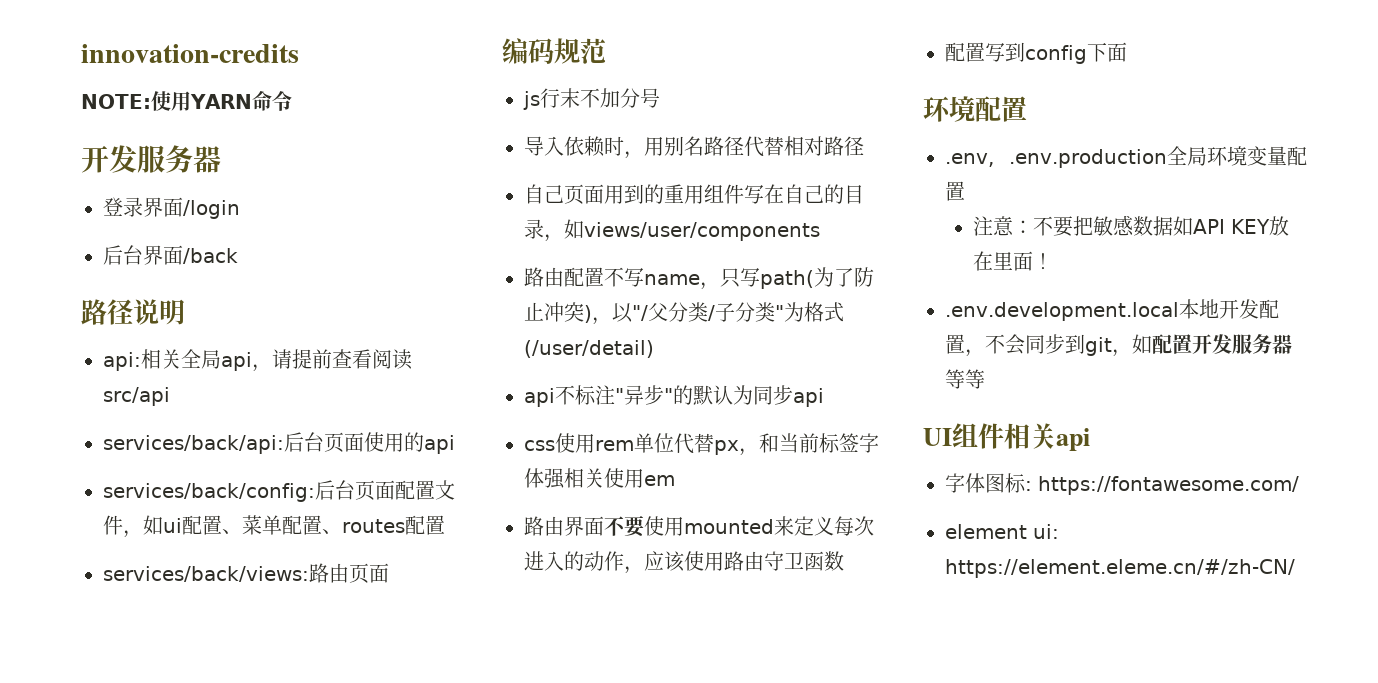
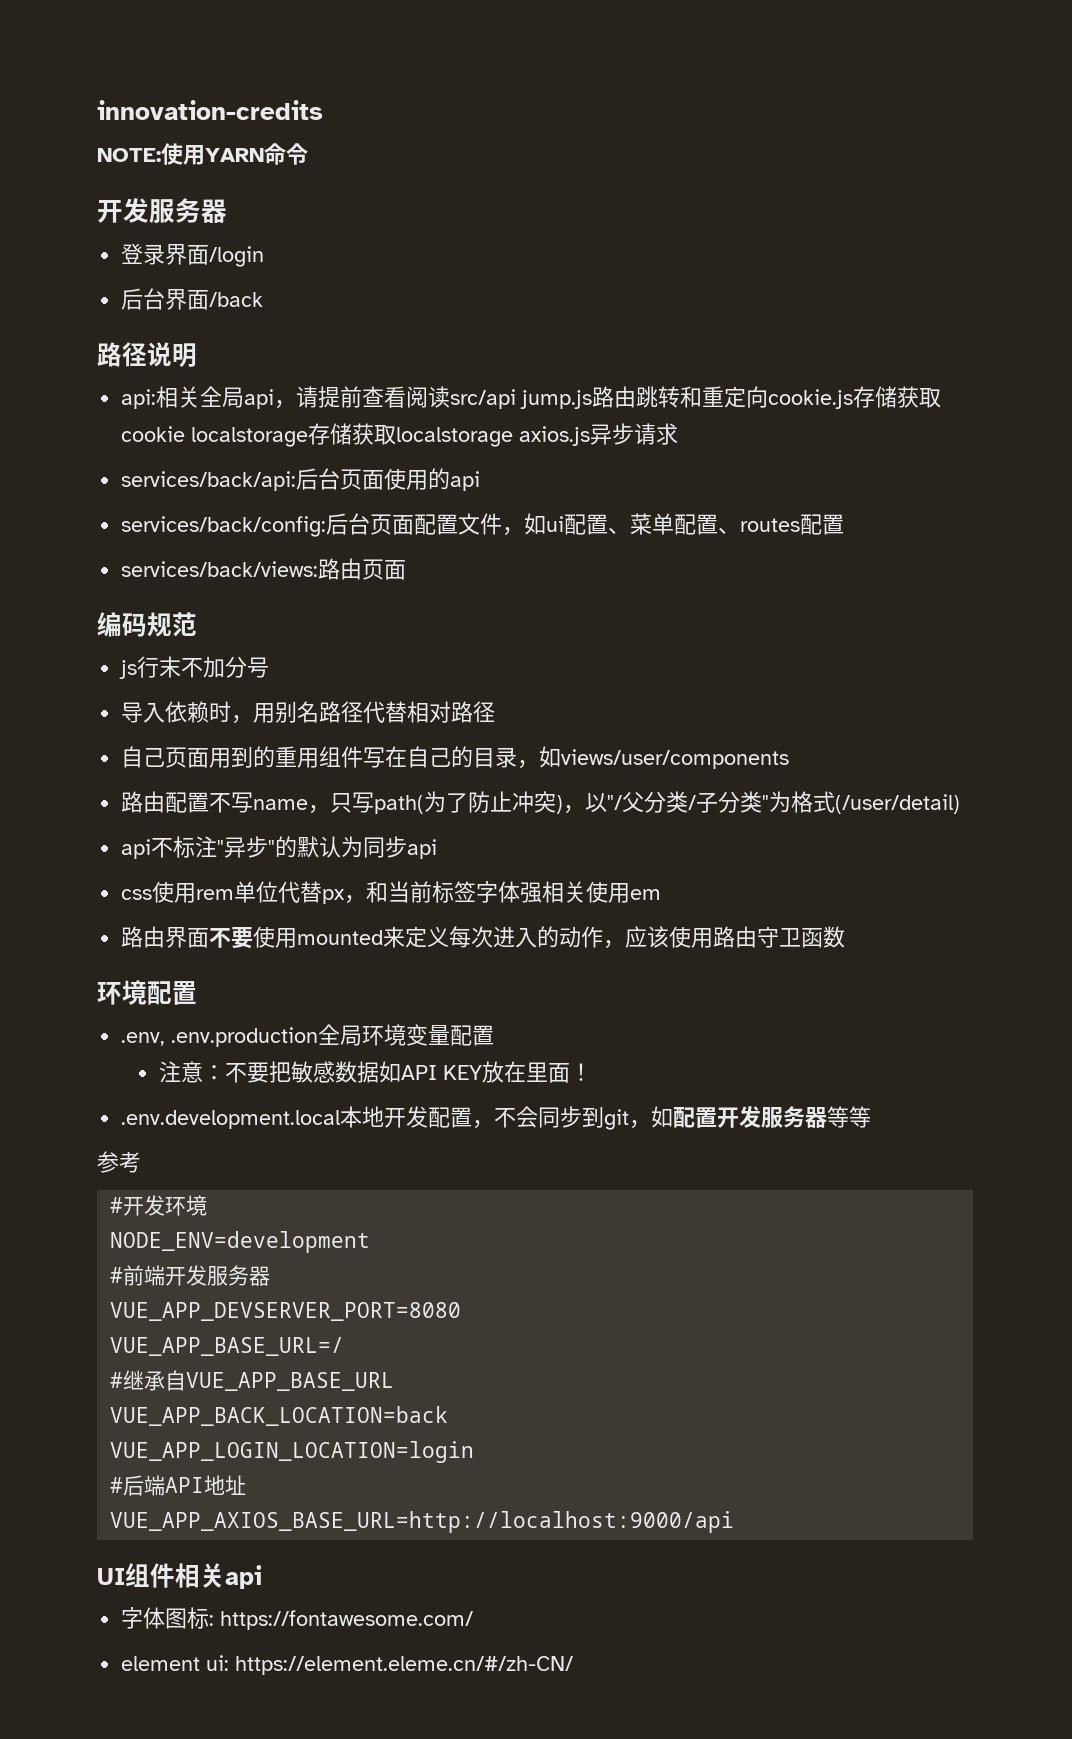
(170, 396) none -> [520,386,942,409] [121,423,679,447] jump.js路由跳转和重定向cookie.js存储获取cookie localstorage存储获取localstorage axios.js异步请求
[945,42,1127,64] // 配置写到config下面 -> (846, 937) none
(985, 379) none -> [97,1151,141,1173] [110,1195,208,1216] [110,1231,371,1253] [110,1265,271,1286] [110,1302,462,1321] [110,1337,345,1356] [110,1370,395,1391] [110,1406,449,1426] [110,1441,475,1463] [110,1475,247,1496] [110,1511,735,1533] // 参考 // #开发环境 // NODE_ENV=development // #前端开发服务器 // VUE_APP_DEVSERVER_PORT=8080 // VUE_APP_BASE_URL=/ // #继承自VUE_APP_BASE_URL // VUE_APP_BACK_LOCATION=back // VUE_APP_LOGIN_LOCATION=login // #后端API地址 // VUE_APP_AXIOS_BASE_URL=http://localhost:9000/api

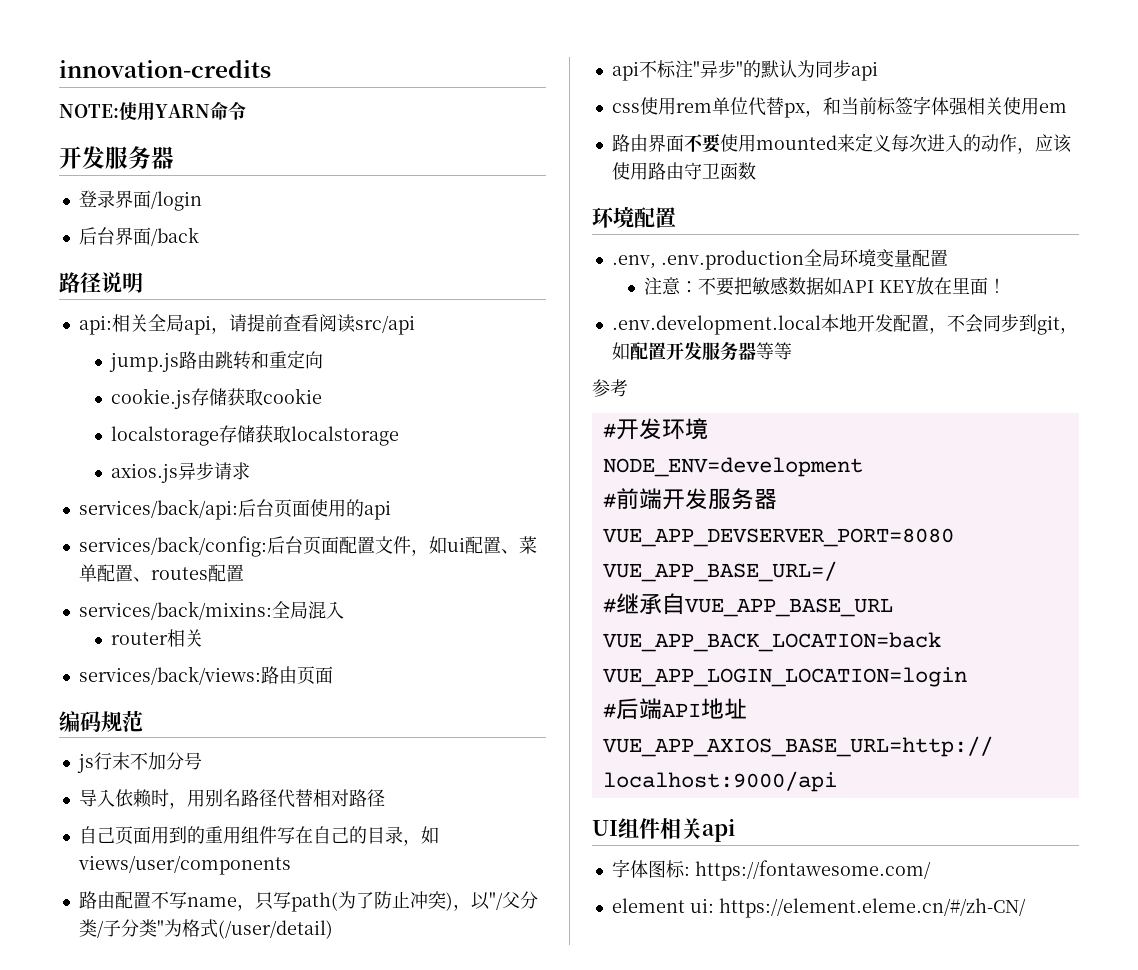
(517, 399) none -> (415, 325) //
(769, 397) none -> (323, 360) //
(186, 434) none -> (322, 396) //
(514, 437) none -> (399, 436) //
(845, 524) none -> [78,601,344,620] [110,629,203,647] // services/back/mixins:全局混入 // router相关

